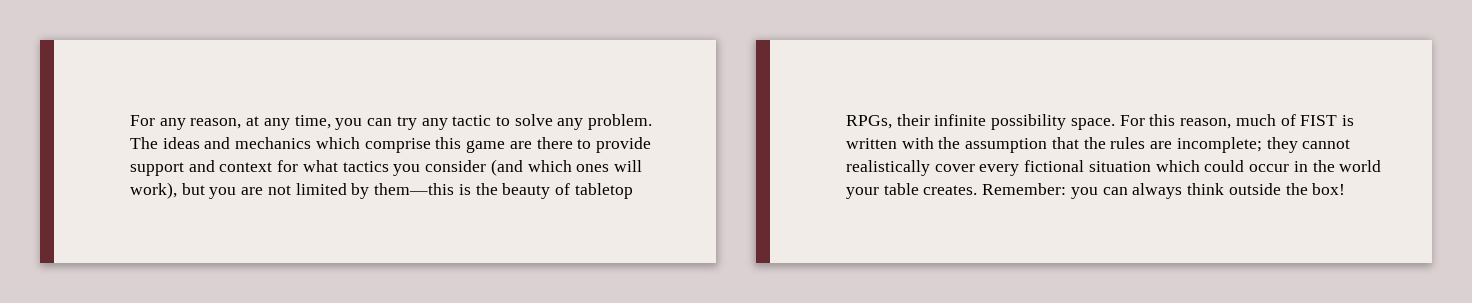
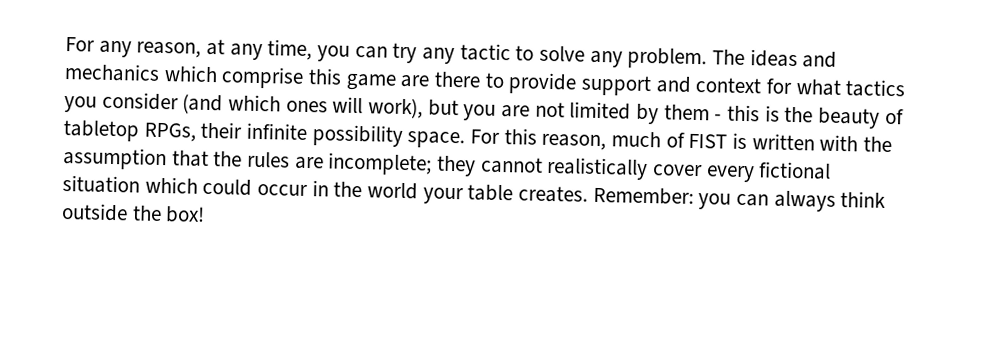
[374,183,455,195] them—this -> [663,104,761,122] them - this

